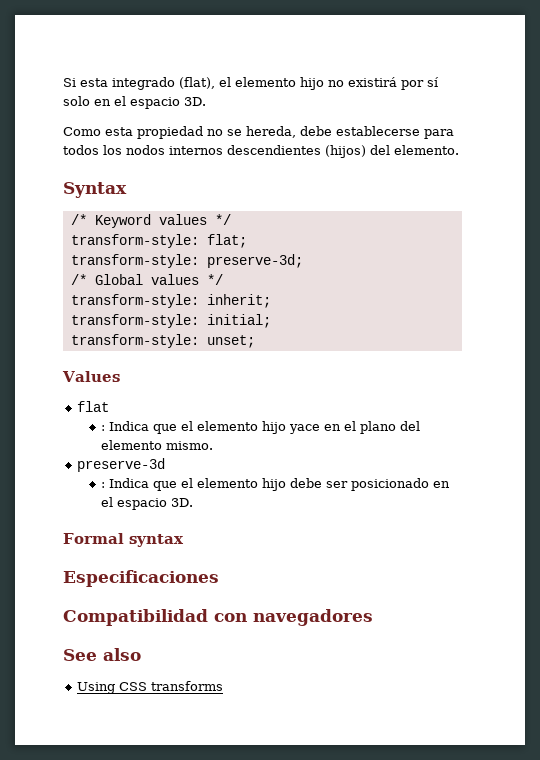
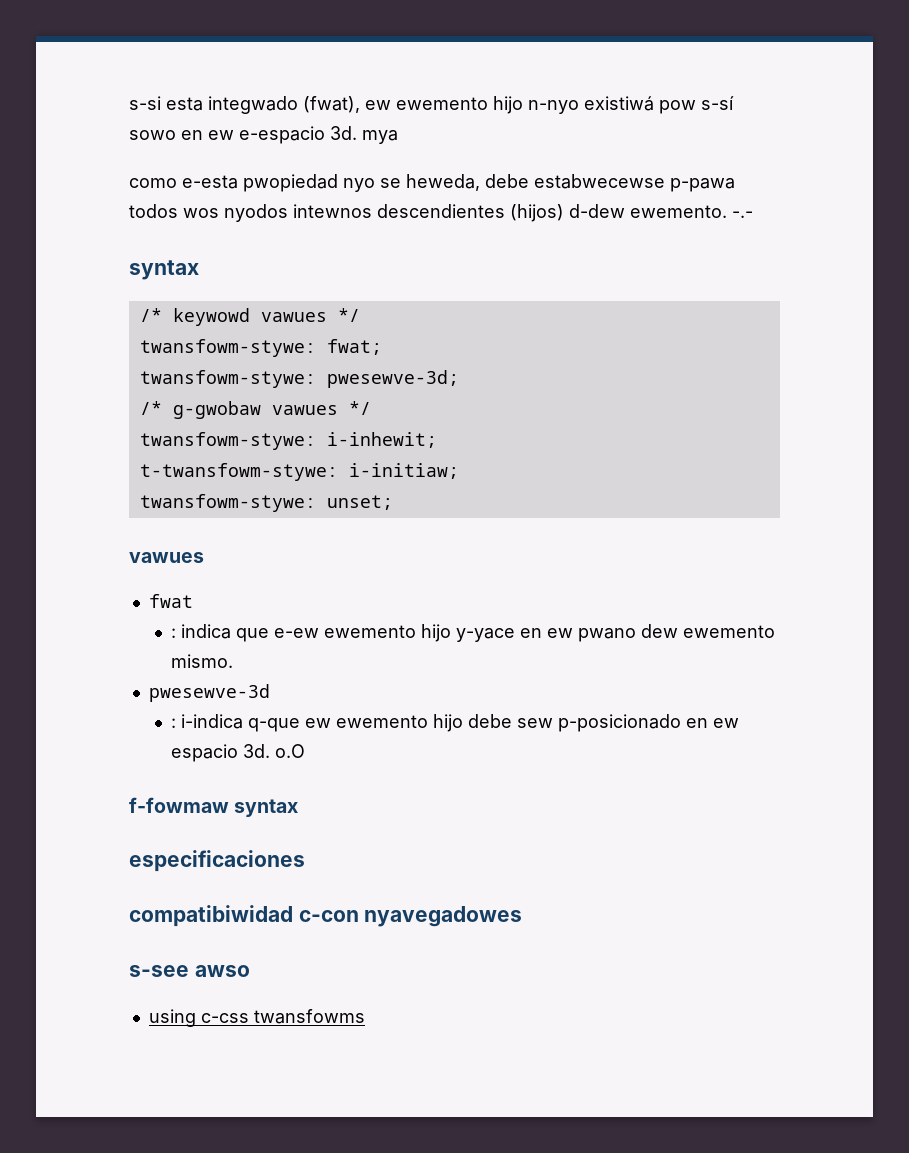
[63,77,439,90] [63,96,206,109] [63,126,454,139] [63,145,459,158] [63,182,127,198] [70,214,231,228] [70,234,247,248] [70,254,303,268] [70,274,223,285] [70,294,271,308] [70,314,271,328] [70,334,199,348] Si esta integrado (flat), el elemento hijo no existirá por sí solo en el espacio 3D. // Como esta propiedad no se hereda, debe establecerse para todos los nodos internos descendientes (hijos) del elemento. // Syntax // /* Keyword values */ // transform-style: flat; // transform-style: preserve-3d; // /* Global values */ // transform-style: inherit; // transform-style: initial; // transform-style: -> [129,96,734,114] [129,126,398,144] [129,174,735,192] [129,204,753,222] [129,260,199,280] [139,308,360,326] [139,339,382,357] [139,370,459,388] [139,401,371,419] [139,432,437,450] [139,463,459,481] [139,494,316,512] s-si esta integwado (fwat), ew ewemento hijo n-nyo existiwá pow s-sí sowo en ew e-espacio 3d. mya // como e-esta pwopiedad nyo se heweda, debe estabwecewse p-pawa todos wos nyodos intewnos descendientes (hijos) d-dew ewemento. -.- // syntax // /* keywowd vawues */ // twansfowm-stywe: fwat; // twansfowm-stywe: pwesewve-3d; // /* g-gwobaw vawues */ // twansfowm-stywe: i-inhewit; // t-twansfowm-stywe: i-initiaw; // twansfowm-stywe:
[62,371,120,382] [76,401,109,412] [100,421,420,434] [100,440,162,450] Values // flat // : Indica que el elemento hijo yace en el plano del elemento -> [129,552,204,563] [148,594,193,608] [170,624,775,642] vawues // fwat // : indica que e-ew ewemento hijo y-yace en ew pwano dew ewemento
[76,458,165,472] [100,478,450,491] [100,497,193,510] [63,533,184,547] [63,570,219,587] [63,609,373,626] [63,648,141,661] [76,681,223,694] preserve-3d // : Indica que el elemento hijo debe ser posicionado en el espacio 3D. // Formal syntax // Especificaciones // Compatibilidad con navegadores // See also // Using CSS transforms -> [148,684,270,702] [170,714,739,732] [170,744,305,762] [129,797,299,817] [129,850,305,872] [129,905,523,927] [129,965,250,977] [148,1009,365,1027] pwesewve-3d // : i-indica q-que ew ewemento hijo debe sew p-posicionado en ew espacio 3d. o.O // f-fowmaw syntax // especificaciones // compatibiwidad c-con nyavegadowes // s-see awso // using c-css twansfowms

